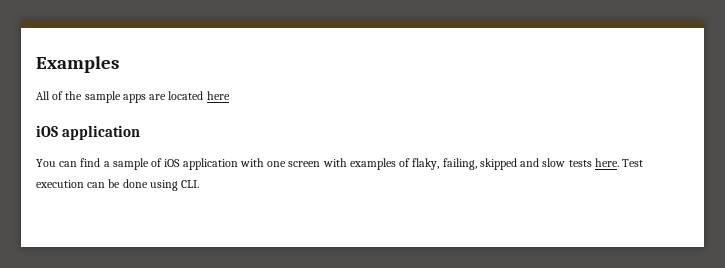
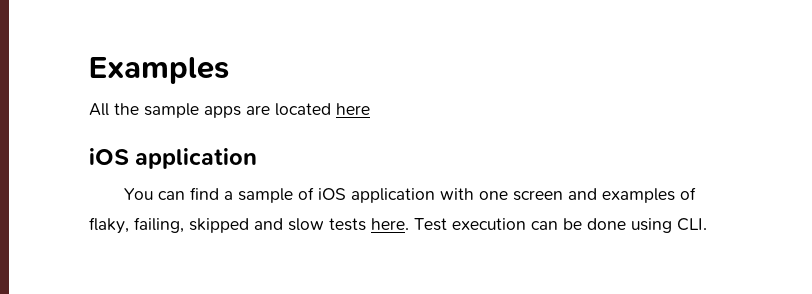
[52,91,64,100] of -> (109, 109) none
[322,158,347,167] with -> [568,188,598,200] and

